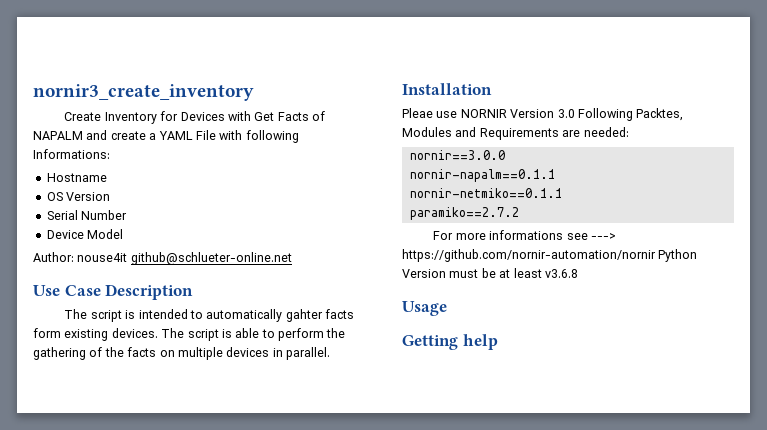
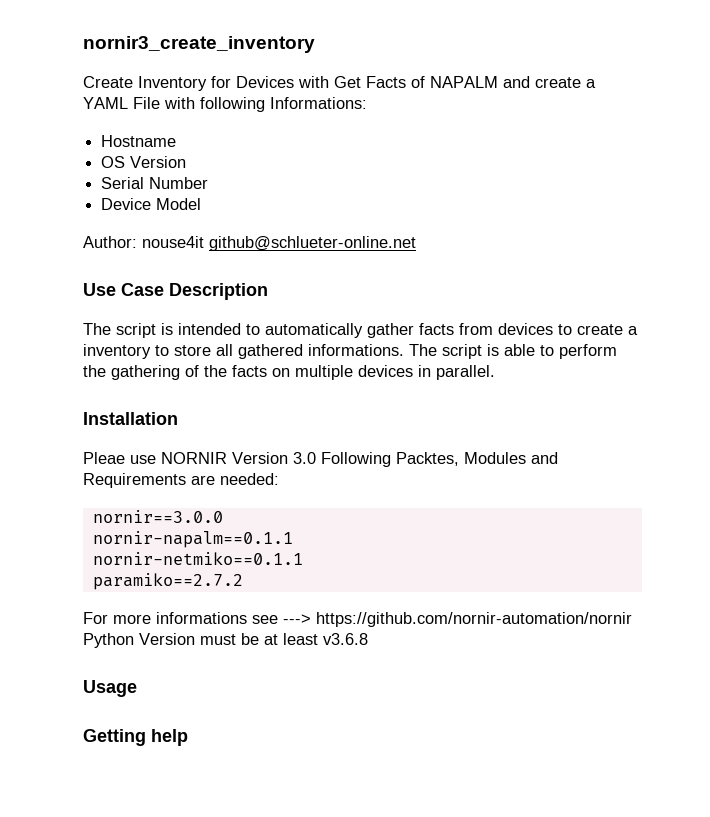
[285,309,355,322] [33,328,158,341] gahter facts form existing devices. -> [367,323,638,338] [83,344,404,359] gather facts from devices to create a inventory to store all gathered informations.

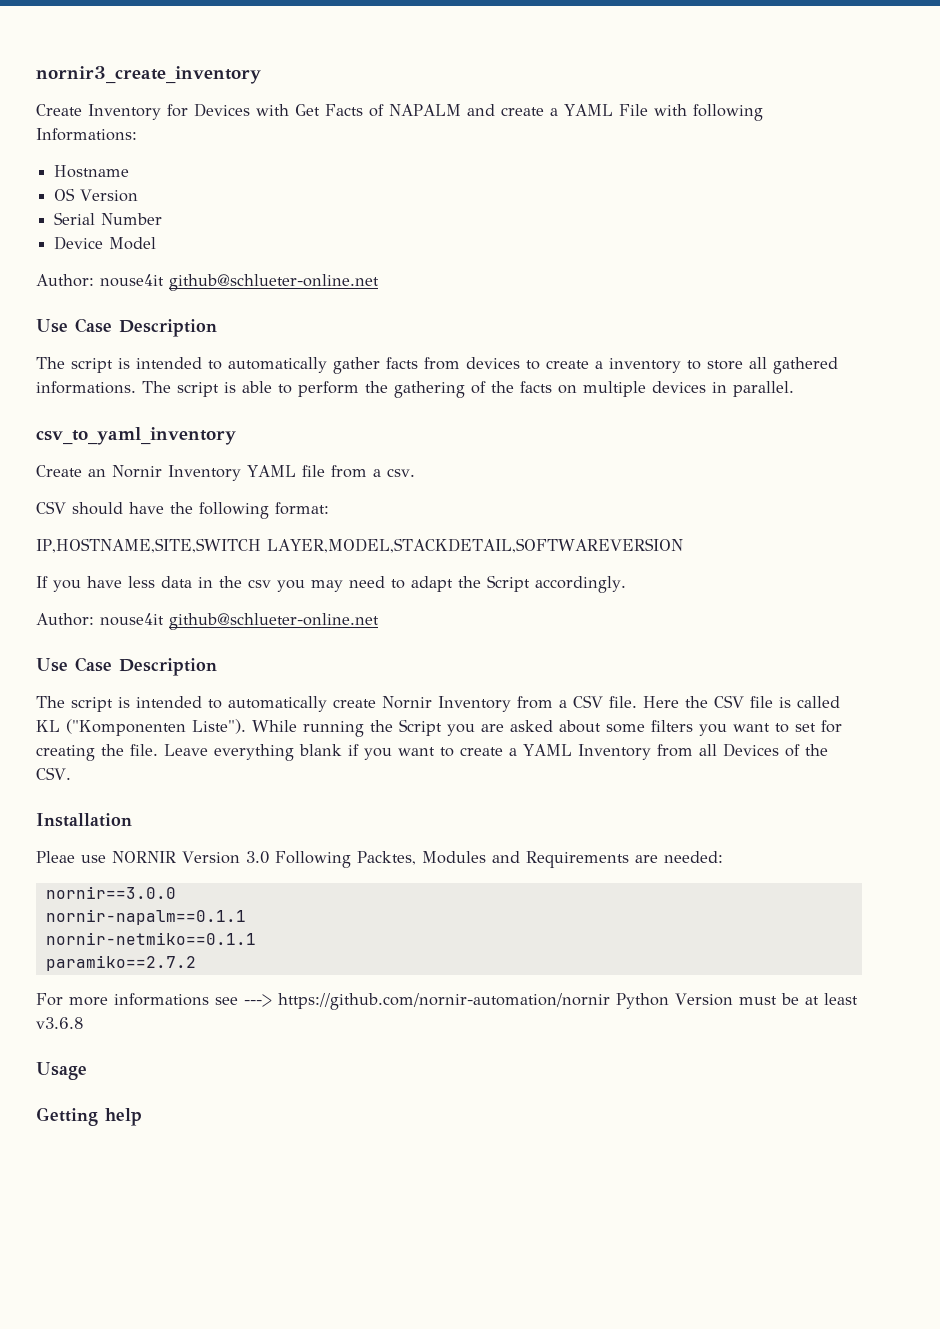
(495, 372) none -> [36,427,236,445] [36,465,415,481] [36,501,329,519] [36,538,683,553] [36,575,626,593] [36,613,379,630] [36,657,217,676] [36,695,840,712] [36,719,842,737] [36,743,828,761] [36,767,71,780] // csv_to_yaml_inventory // Create an Nornir Inventory YAML file from a csv. // CSV should have the following format: // IP,HOSTNAME,SITE,SWITCH LAYER,MODEL,STACKDETAIL,SOFTWAREVERSION // If you have less data in the csv you may need to adapt the Script accordingly. // Author: nouse4it github@schlueter-online.net // Use Case Description // The script is intended to automatically create Nornir Inventory from a CSV file. Here the CSV file is called KL ("Komponenten Liste"). While running the Script you are asked about some filters you want to set for creating the file. Leave everything blank if you want to create a YAML Inventory from all Devices of the CSV.

